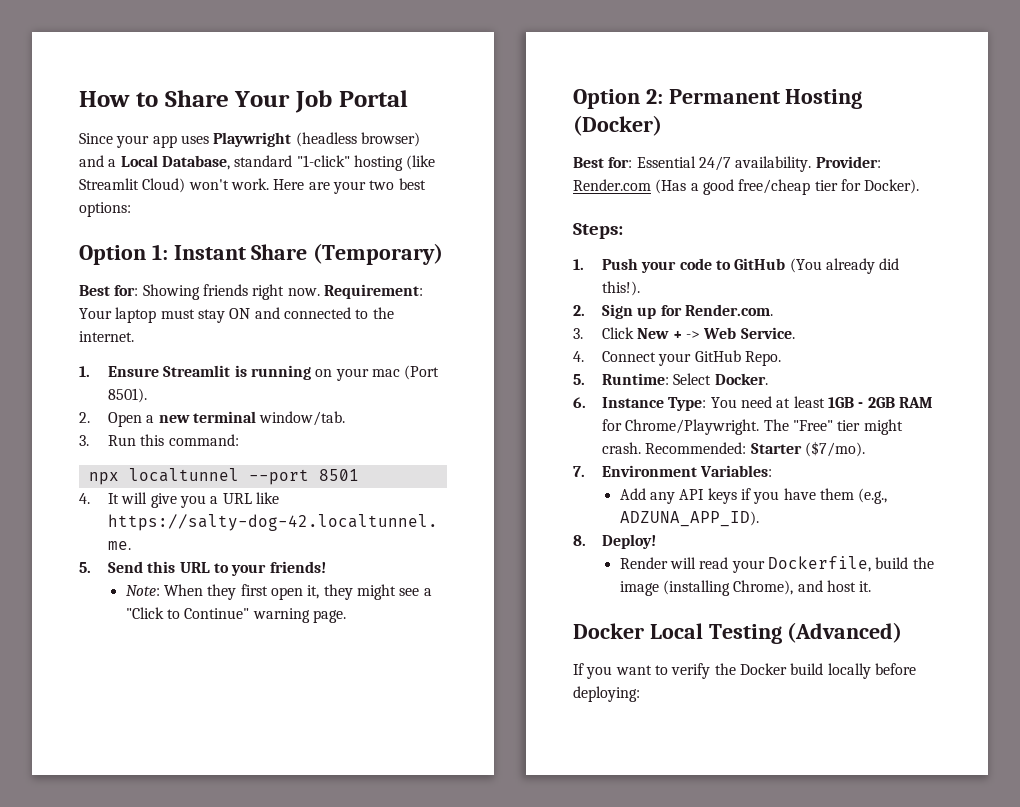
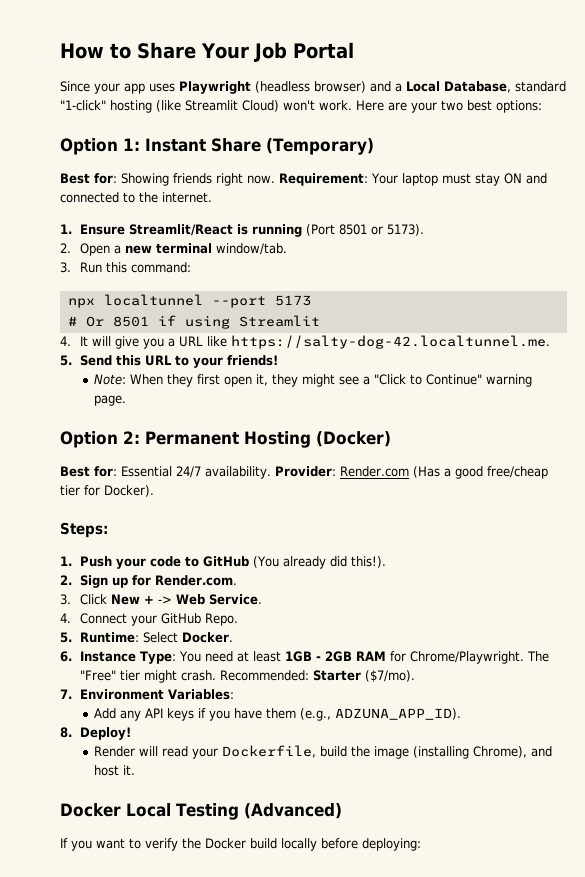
[163,365,231,377] Streamlit -> [129,224,234,236] Streamlit/React
[315,365,440,381] [108,388,148,403] on your mac (Port 8501). -> [306,224,425,236] (Port 8501 or 5173).
[318,469,359,481] 8501 -> [274,295,311,306] [67,315,320,329] 5173 // # Or 8501 if using Streamlit

